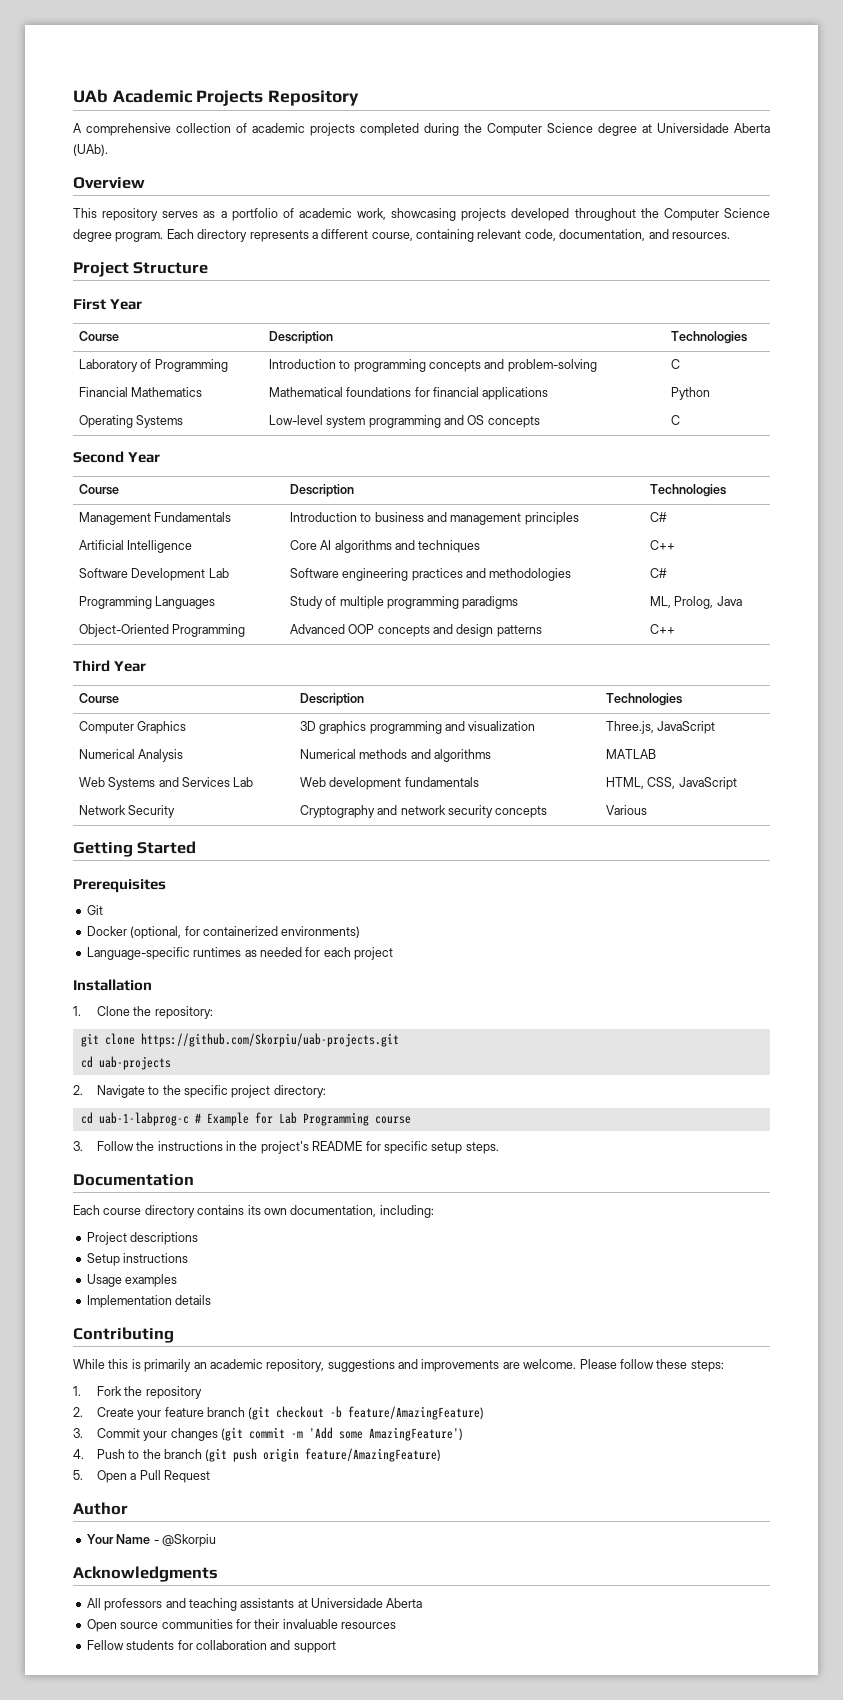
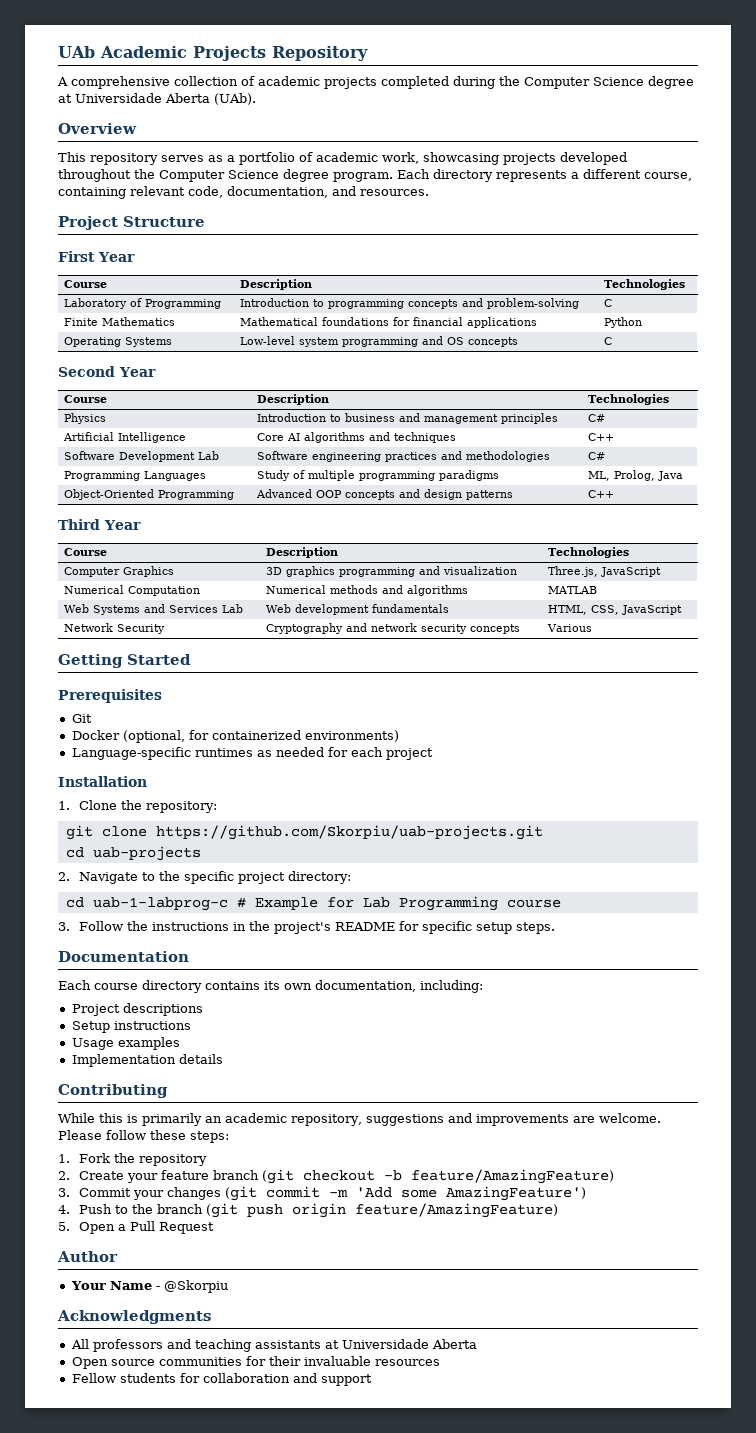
[78,387,128,397] Financial -> [64,318,99,326] Finite
[78,512,232,525] Management Fundamentals -> [64,413,107,424] Physics
[138,749,184,762] Analysis -> [128,586,201,596] Computation

